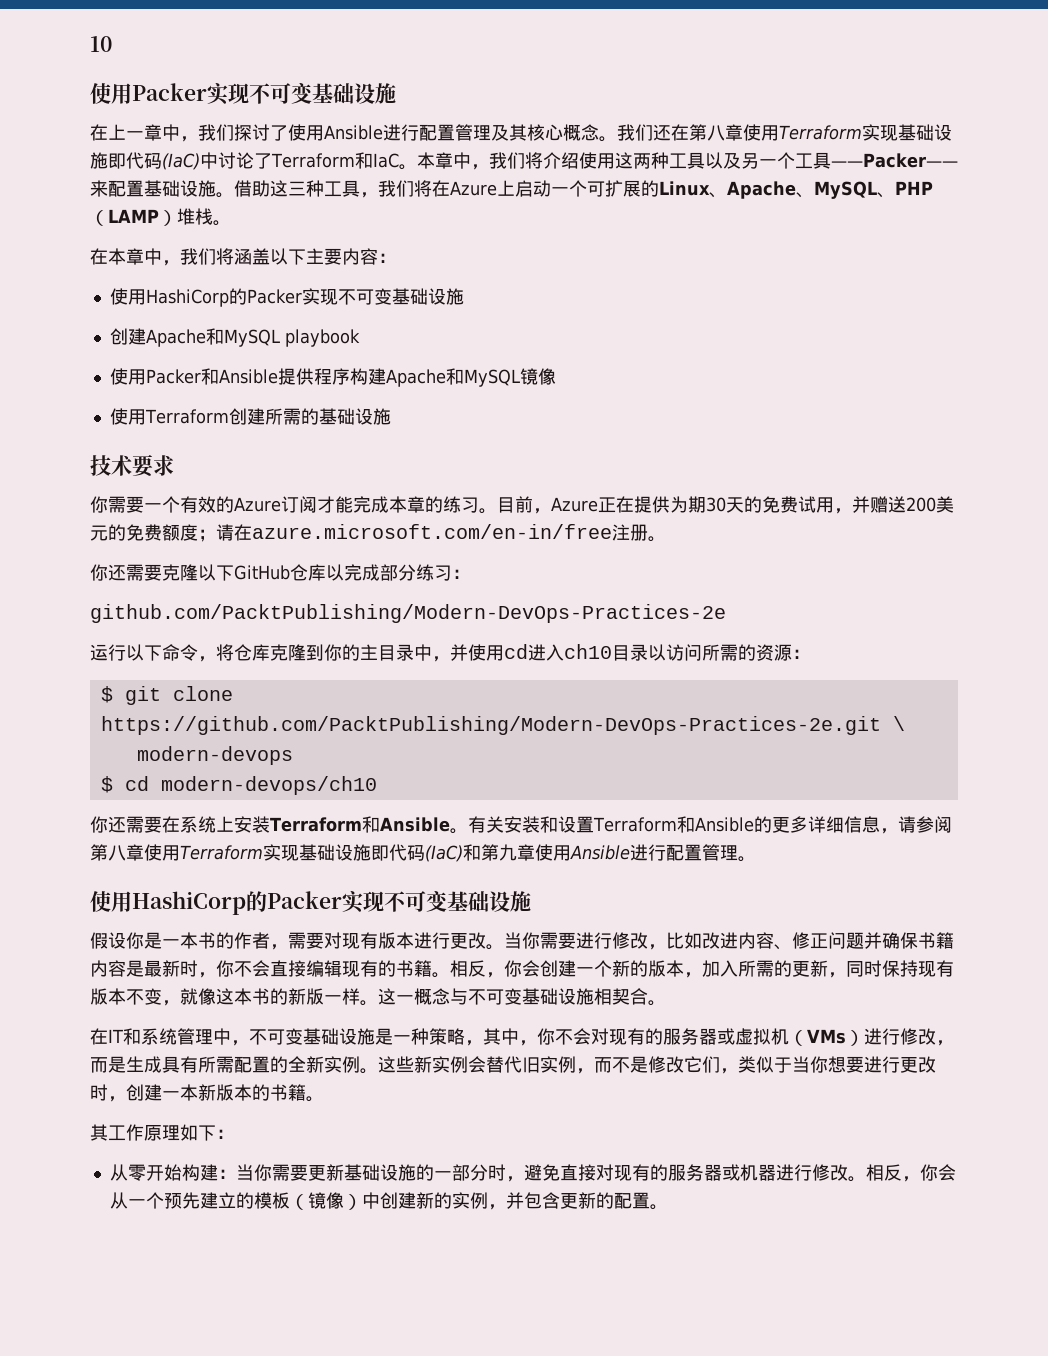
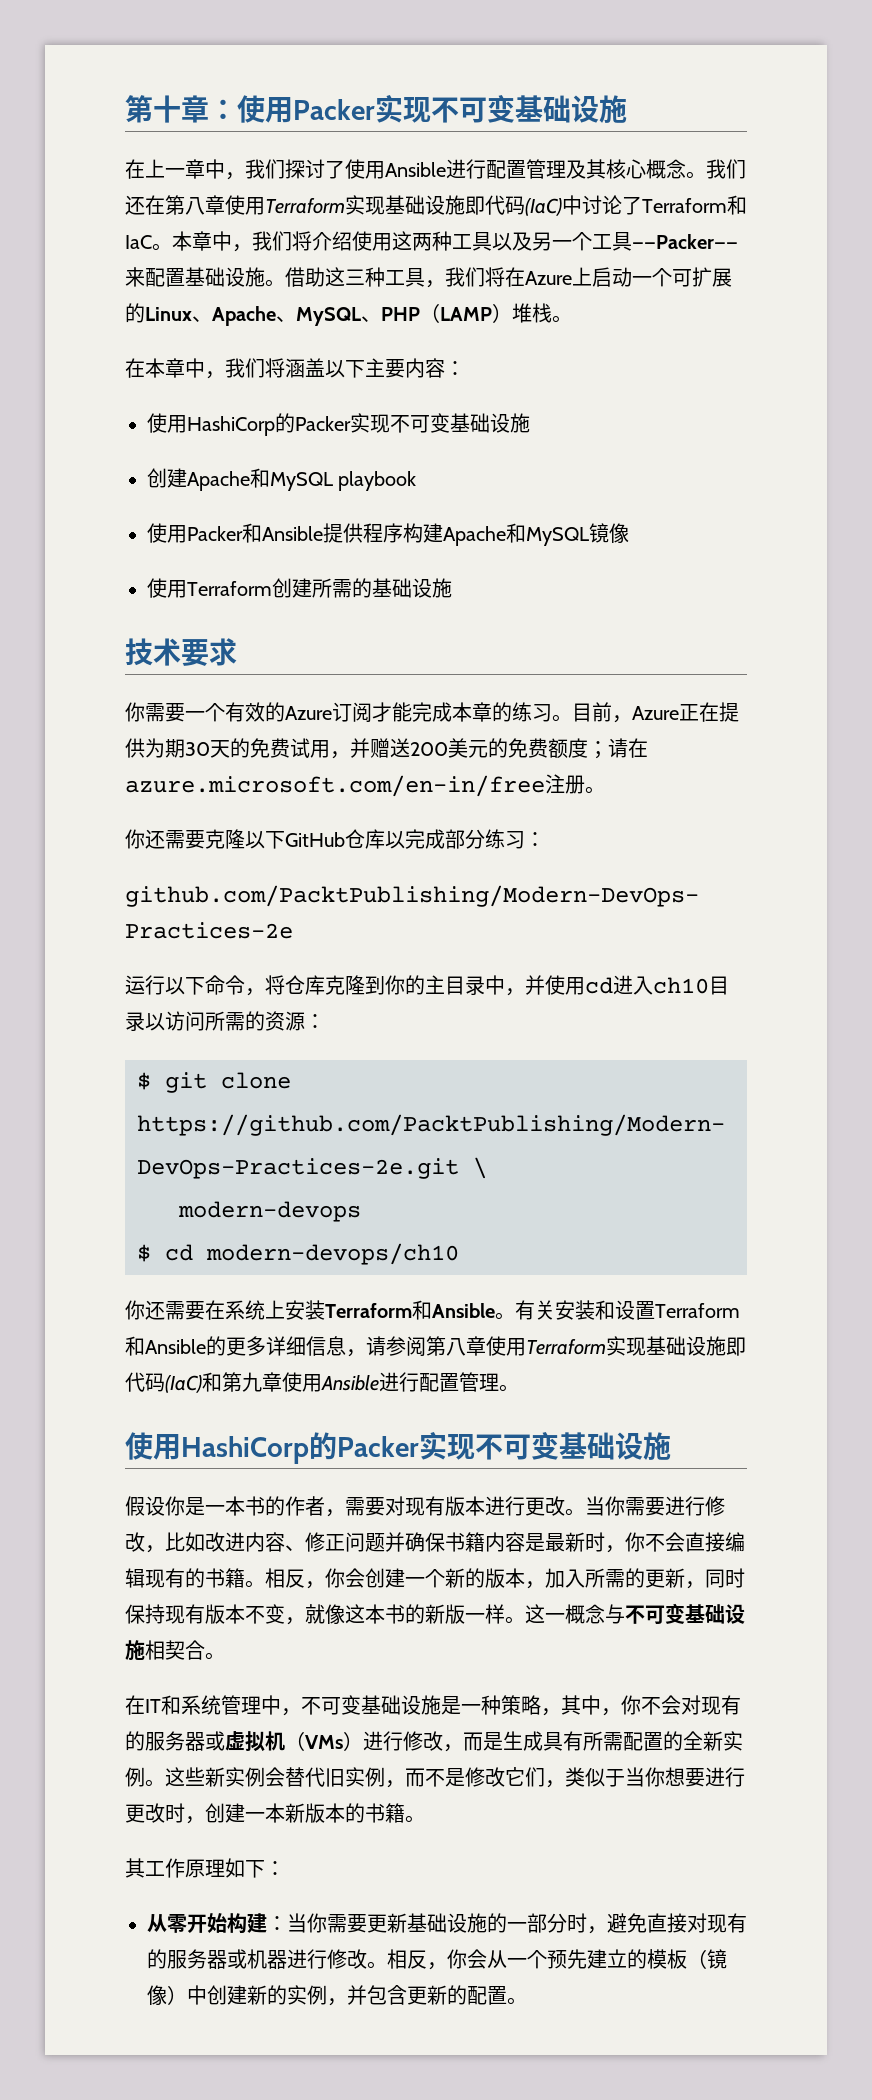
[90,36,112,52] 10 // -> [125,95,237,123] 第十章：

